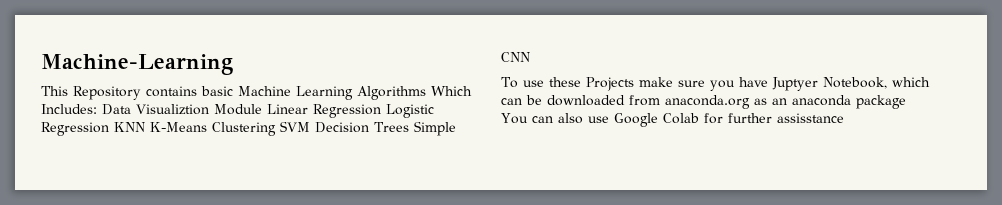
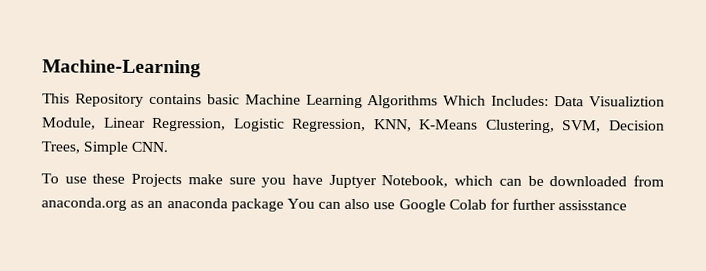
[214,104,434,118] [41,121,456,136] [501,52,530,62] Module Linear Regression Logistic Regression KNN K-Means Clustering SVM Decision Trees Simple CNN -> [42,117,665,134] [41,141,169,155] Module, Linear Regression, Logistic Regression, KNN, K-Means Clustering, SVM, Decision Trees, Simple CNN.

